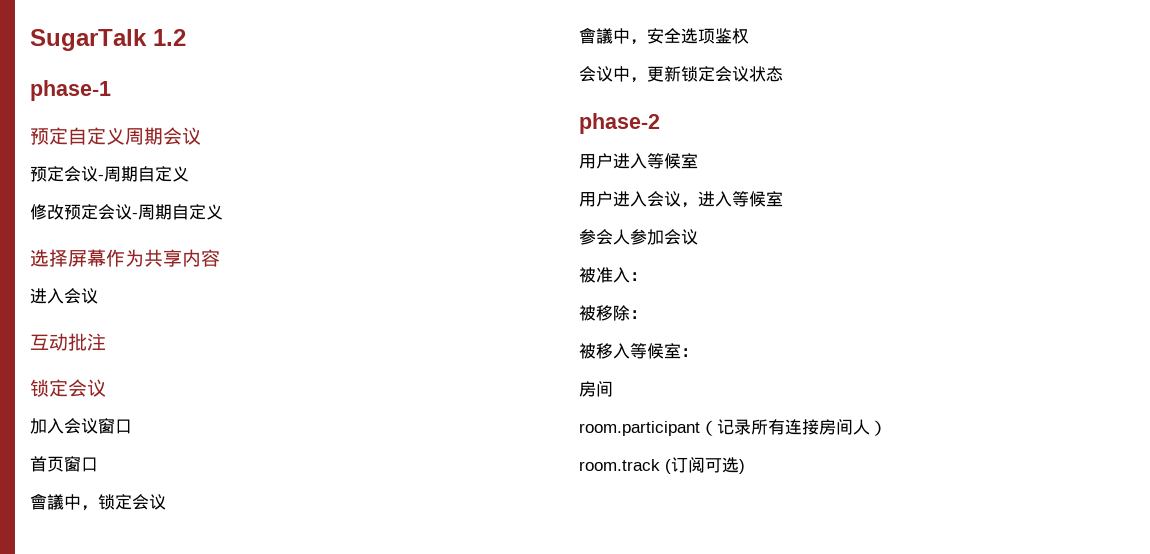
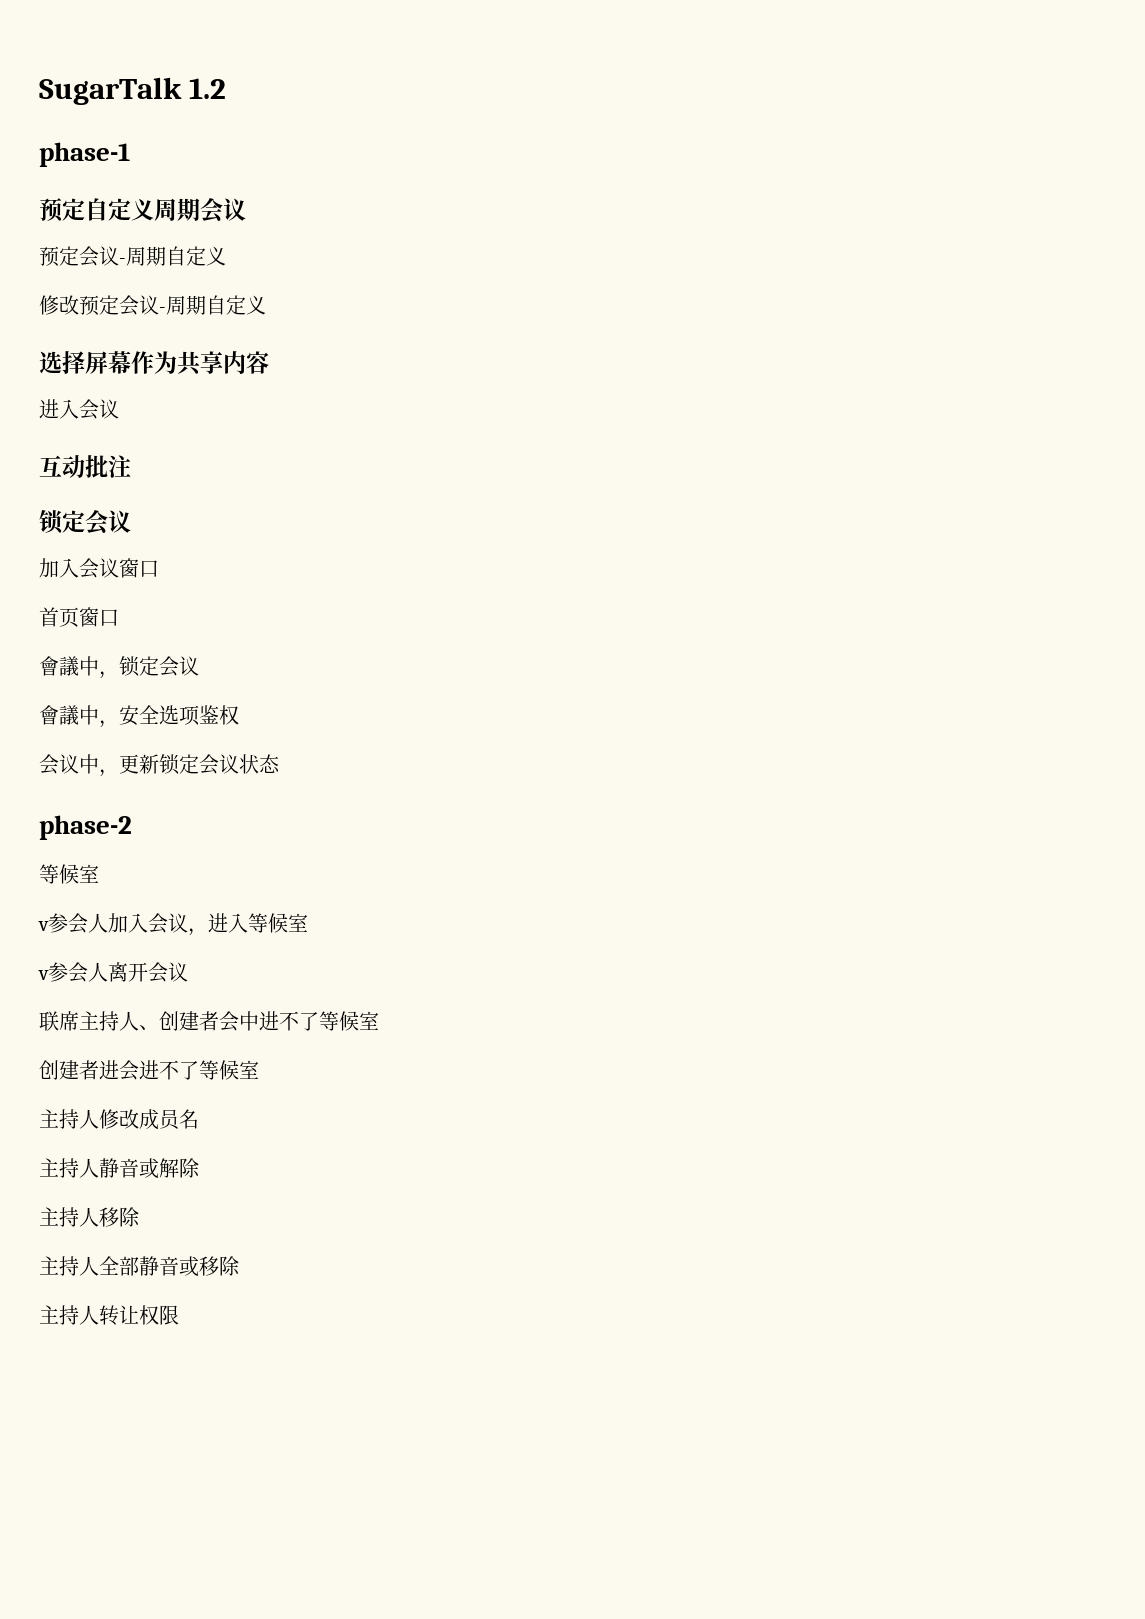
[579,153,698,169] [579,191,630,207] 用户进入等候室 // 用户进 -> [39,864,99,884] [38,913,128,934] 等候室 // v参会人加
[579,229,698,245] [579,267,647,283] [579,305,647,321] [579,343,698,359] [579,381,613,397] [579,419,887,436] [579,457,745,474] 参会人参加会议 // 被准入： // 被移除： // 被移入等候室： // 房间 // room.participant（记录所有连接房间人） // room.track (订阅可选) -> [38,962,188,983] [39,1011,379,1032] [39,1060,259,1081] [39,1109,199,1130] [39,1158,200,1179] [39,1207,140,1227] [39,1256,240,1277] [39,1305,179,1326] v参会人离开会议 // 联席主持人、创建者会中进不了等候室 // 创建者进会进不了等候室 // 主持人修改成员名 // 主持人静音或解除 // 主持人移除 // 主持人全部静音或移除 // 主持人转让权限

